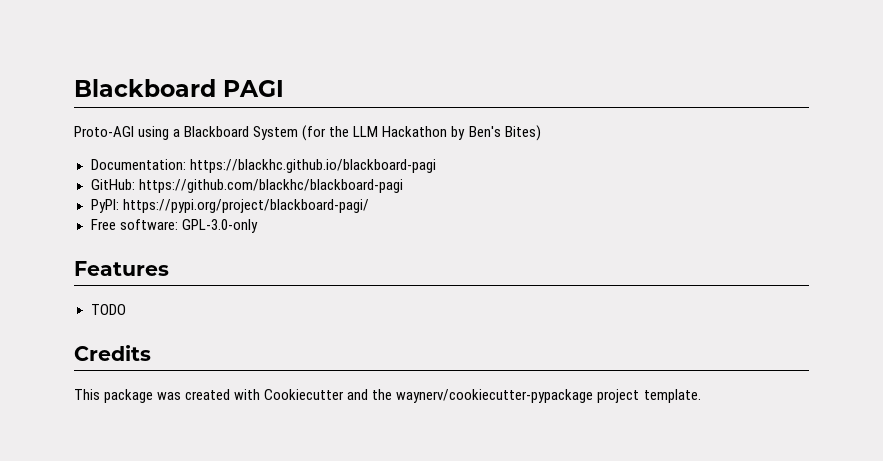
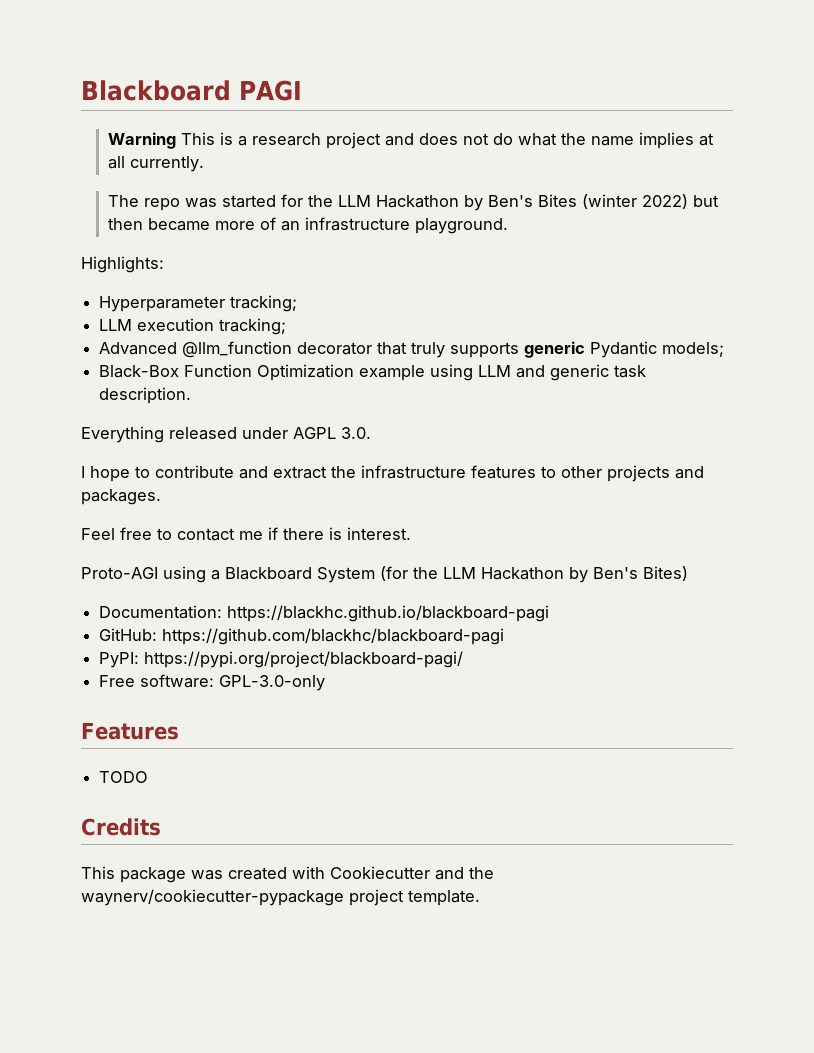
(284, 88) none -> [107,132,714,149] [107,156,204,172] [107,194,719,211] [107,217,508,234] [81,256,164,273] [99,295,298,312] [99,318,287,335] [99,341,725,358] [99,364,647,381] [99,387,192,404] [81,426,371,443] [81,465,704,482] [81,489,161,505] [81,527,411,541] // Warning This is a research project and does not do what the name implies at all currently. // The repo was started for the LLM Hackathon by Ben's Bites (winter 2022) but then became more of an infrastructure playground. // Highlights: // Hyperparameter tracking; // LLM execution tracking; // Advanced @llm_function decorator that truly supports generic Pydantic models; // Black-Box Function Optimization example using LLM and generic task description. // Everything released under AGPL 3.0. // I hope to contribute and extract the infrastructure features to other projects and packages. // Feel free to contact me if there is interest.

